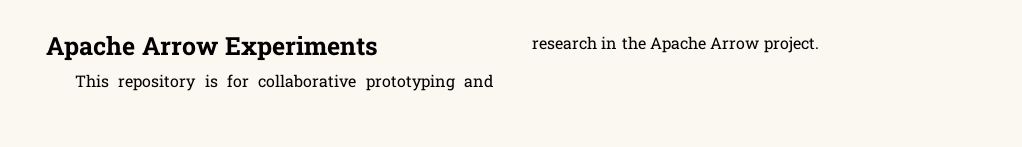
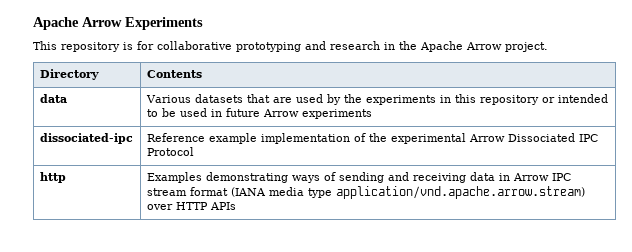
(819, 44) none -> [39,69,99,80] [146,70,202,78] [39,94,67,103] [145,94,608,105] [146,108,372,119] [39,133,133,144] [146,133,598,144] [146,147,194,156] [39,172,66,183] [146,172,571,183] [146,186,585,199] [146,202,236,210] // Directory | Contents // data | Various datasets that are used by the experiments in this repository or intended to be used in future Arrow experiments // dissociated-ipc | Reference example implementation of the experimental Arrow Dissociated IPC Protocol // http | Examples demonstrating ways of sending and receiving data in Arrow IPC stream format (IANA media type application/vnd.apache.arrow.stream) over HTTP APIs

